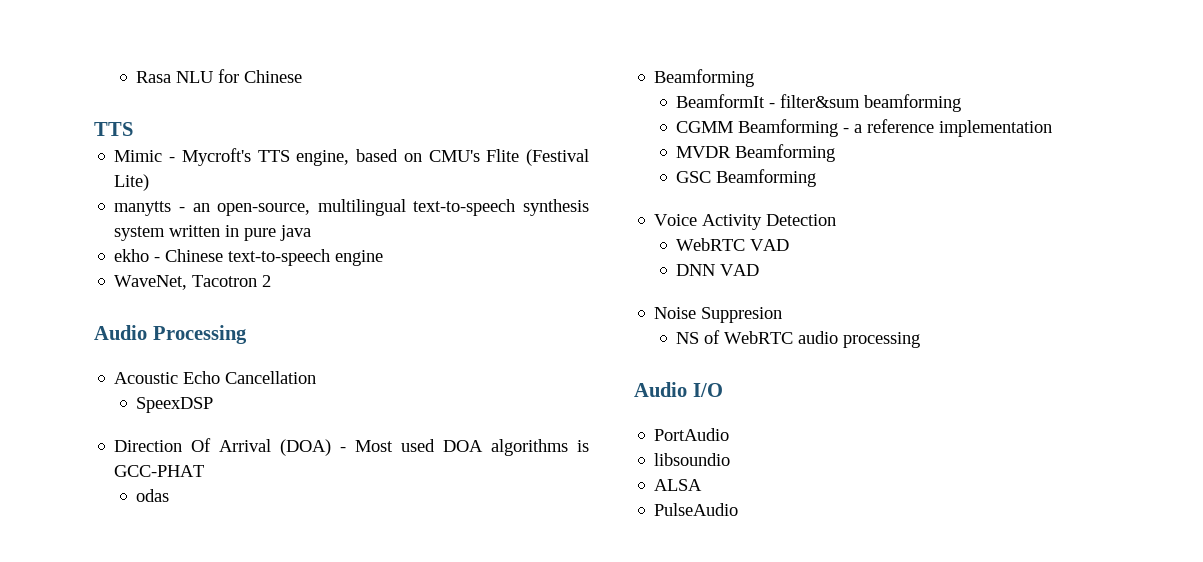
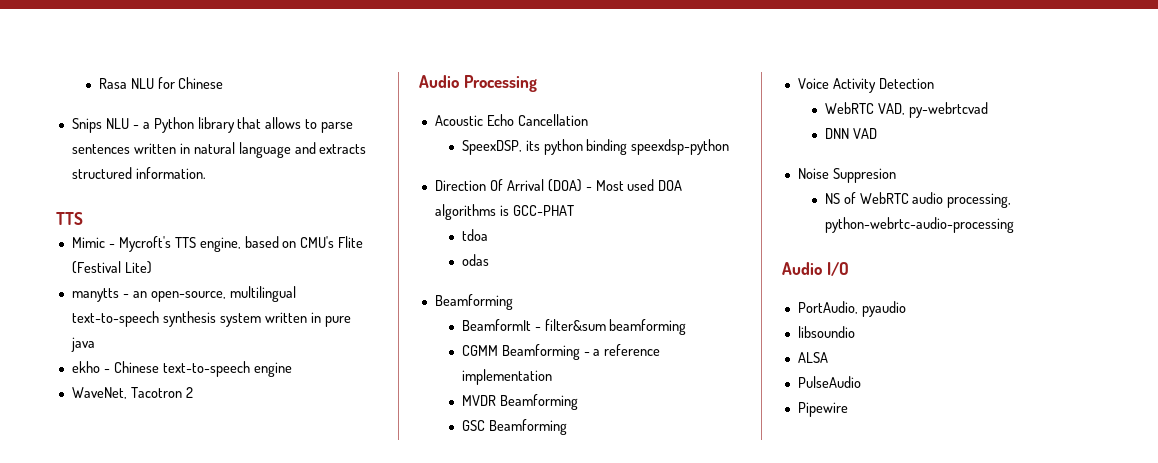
(303, 76) none -> [71,117,354,133] [71,142,367,158] [71,167,206,179] // Snips NLU - a Python library that allows to parse sentences written in natural language and extracts structured information.
[136,397,214,413] SpeexDSP -> [461,139,730,155] SpeexDSP, its python binding speexdsp-python
(205, 471) none -> [461,229,488,241] // tdoa
[750,239,790,251] VAD -> [877,102,988,118] VAD, py-webrtcvad
[843,332,921,348] processing -> [947,193,1012,208] [824,217,1014,233] processing, python-webrtc-audio-processing
[654,428,730,441] PortAudio -> [797,301,906,317] PortAudio, pyaudio
(739, 509) none -> [797,402,848,417] // Pipewire

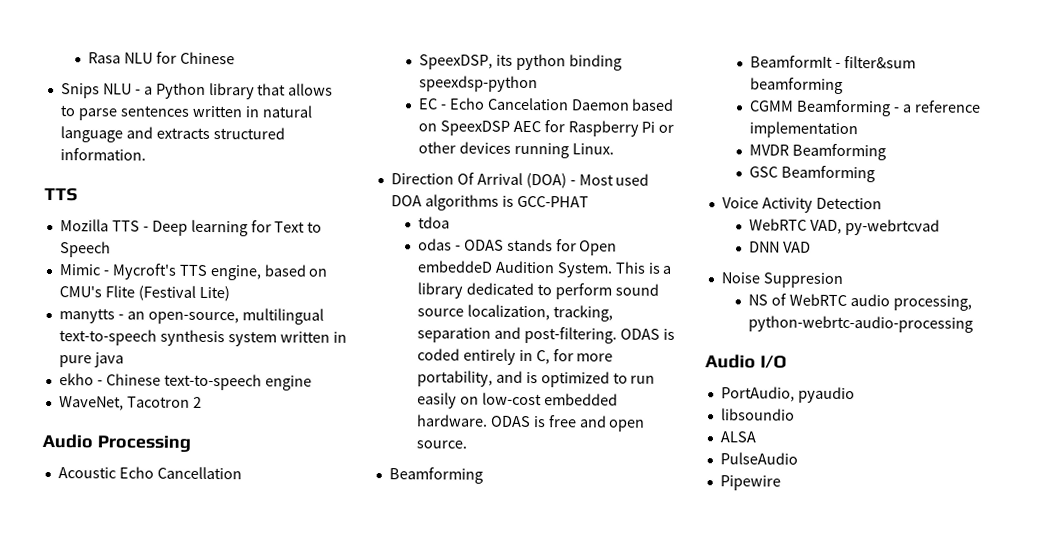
(83, 218) none -> [59,219,323,237] [59,241,111,258] // Mozilla TTS - Deep learning for Text to Speech
(730, 147) none -> [417,97,675,111] [417,120,675,137] [417,141,614,159] // EC - Echo Cancelation Daemon based on SpeexDSP AEC for Raspberry Pi or other devices running Linux.
(489, 260) none -> [454,238,618,256] [416,260,673,278] [416,282,659,300] [416,304,613,322] [416,326,675,344] [416,348,614,365] [416,370,656,388] [416,392,618,409] [415,414,646,432] [415,440,467,449] - ODAS stands for Open embeddeD Audition System. This is a library dedicated to perform sound source localization, tracking, separation and post-filtering. ODAS is coded entirely in C, for more portability, and is optimized to run easily on low-cost embedded hardware. ODAS is free and open source.

